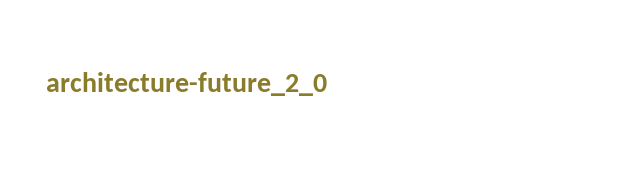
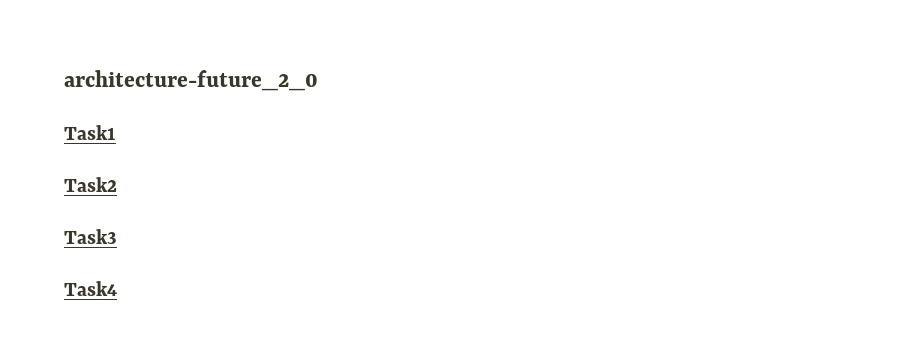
(327, 84) none -> [64,125,116,140] [64,177,117,192] [64,229,117,244] [64,281,117,296] // Task1 // Task2 // Task3 // Task4

